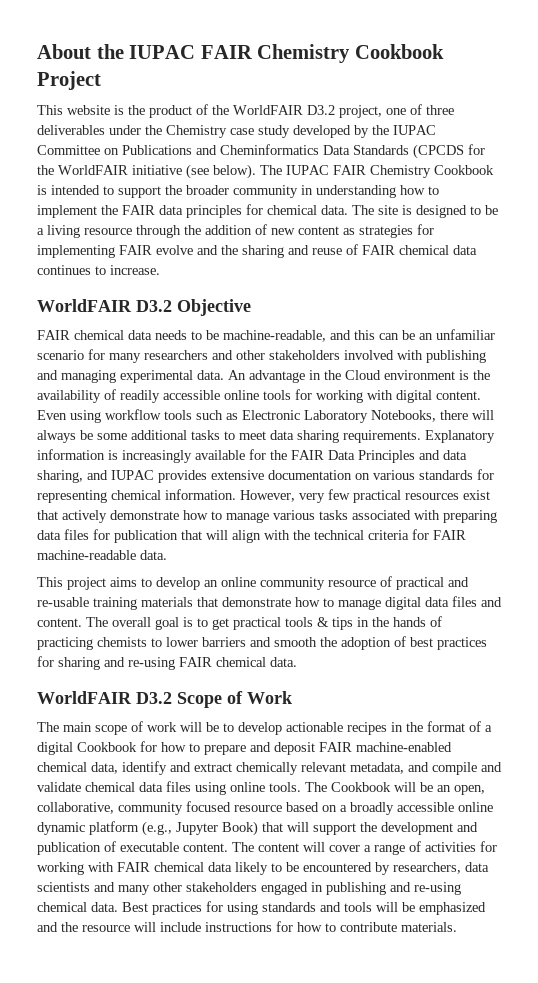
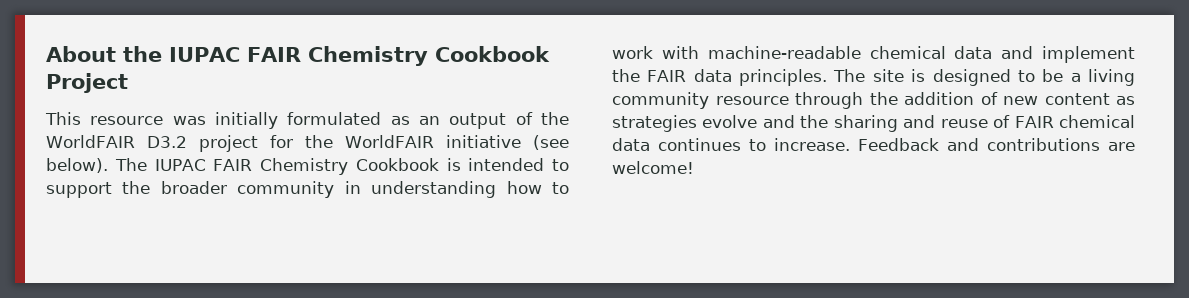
[67,104,454,118] [37,125,436,138] [37,144,464,159] website is the product of the WorldFAIR D3.2 project, one of three deliverables under the Chemistry case study developed by the IUPAC Committee on Publications and Cheminformatics Data Standards (CPCDS -> [90,112,569,129] [46,135,258,152] resource was initially formulated as an output of the WorldFAIR D3.2 project
[37,204,348,218] implement the FAIR data principles for chemical data. -> [612,46,1135,63] [612,69,828,86] work with machine-readable chemical data and implement the FAIR data principles.
(80, 231) none -> [612,92,709,109] community
[417,224,434,235] [37,245,152,258] for implementing FAIR -> (697, 123) none
[37,299,251,316] [37,329,495,342] [37,349,486,363] [37,370,490,383] [37,389,481,403] [37,409,494,423] [37,430,495,443] [37,449,467,463] [37,469,494,483] [37,489,490,503] [37,510,497,523] [37,529,466,543] [37,550,167,560] [37,576,469,590] [37,596,502,610] [37,616,442,630] [37,636,487,650] [37,656,297,670] [37,691,292,708] [37,721,492,735] [37,741,452,755] [37,761,502,775] [37,781,485,795] [37,801,493,815] [37,821,478,836] [37,841,497,855] [37,862,489,875] [37,882,461,895] [37,901,486,915] [37,921,457,932] // WorldFAIR D3.2 Objective // FAIR chemical data needs to be machine-readable, and this can be an unfamiliar scenario for many researchers and other stakeholders involved with publishing and managing experimental data. An advantage in the Cloud environment is the availability of readily accessible online tools for working with digital content. Even using workflow tools such as Electronic Laboratory Notebooks, there will always be some additional tasks to meet data sharing requirements. Explanatory information is increasingly available for the FAIR Data Principles and data sharing, and IUPAC provides extensive documentation on various standards for representing chemical information. However, very few practical resources exist that actively demonstrate how to manage various tasks associated with preparing data files for publication that will align with the technical criteria for FAIR machine-readable data. // This project aims to develop an online community resource of practical and re-usable training materials that demonstrate how to manage digital data files and content. The overall goal is to get practical tools & tips in the hands of practicing chemists to lower barriers and smooth the adoption of best practices for sharing and re-using FAIR chemical data. // WorldFAIR D3.2 Scope of Work // The main scope of work will be to develop actionable recipes in the format of a digital Cookbook for how to prepare and deposit FAIR machine-enabled chemical data, identify and extract chemically relevant metadata, and compile and validate chemical data files using online tools. The Cookbook will be an open, collaborative, community focused resource based on a broadly accessible online dynamic platform (e.g., Jupyter Book) that will support the development and publication of executable content. The content will cover a range of activities for working with FAIR chemical data likely to be encountered by researchers, data scientists and many other stakeholders engaged in publishing and re-using chemical data. Best practices for using standards and tools will be emphasized and the resource will include instructions for how to contribute materials. -> [858,138,1135,151] [612,161,694,174] Feedback and contributions are welcome!

